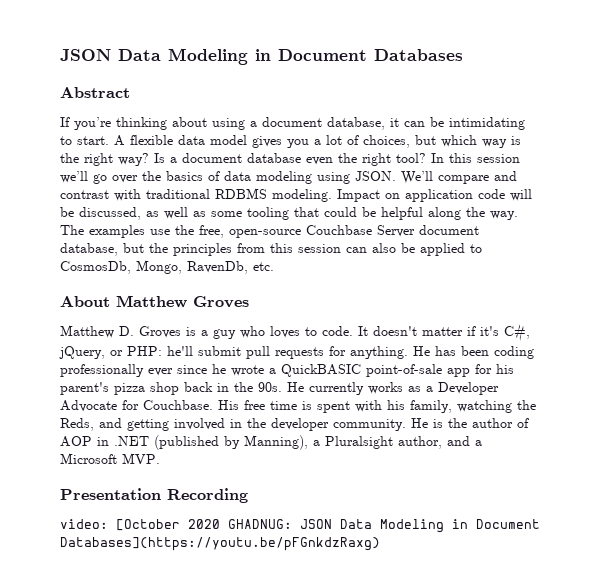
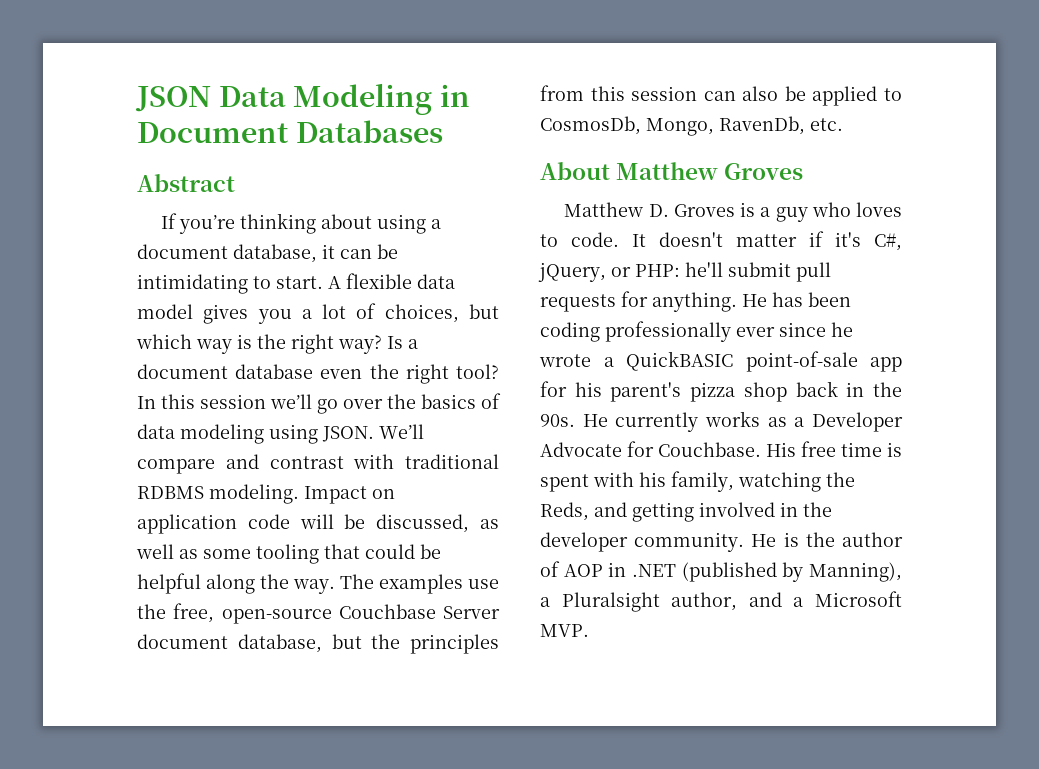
[60,488,248,503] [60,519,540,533] [60,537,380,551] // Presentation Recording // video: [October 2020 GHADNUG: JSON Data Modeling in Document Databases](https://youtu.be/pFGnkdzRaxg) -> (589, 630) none

